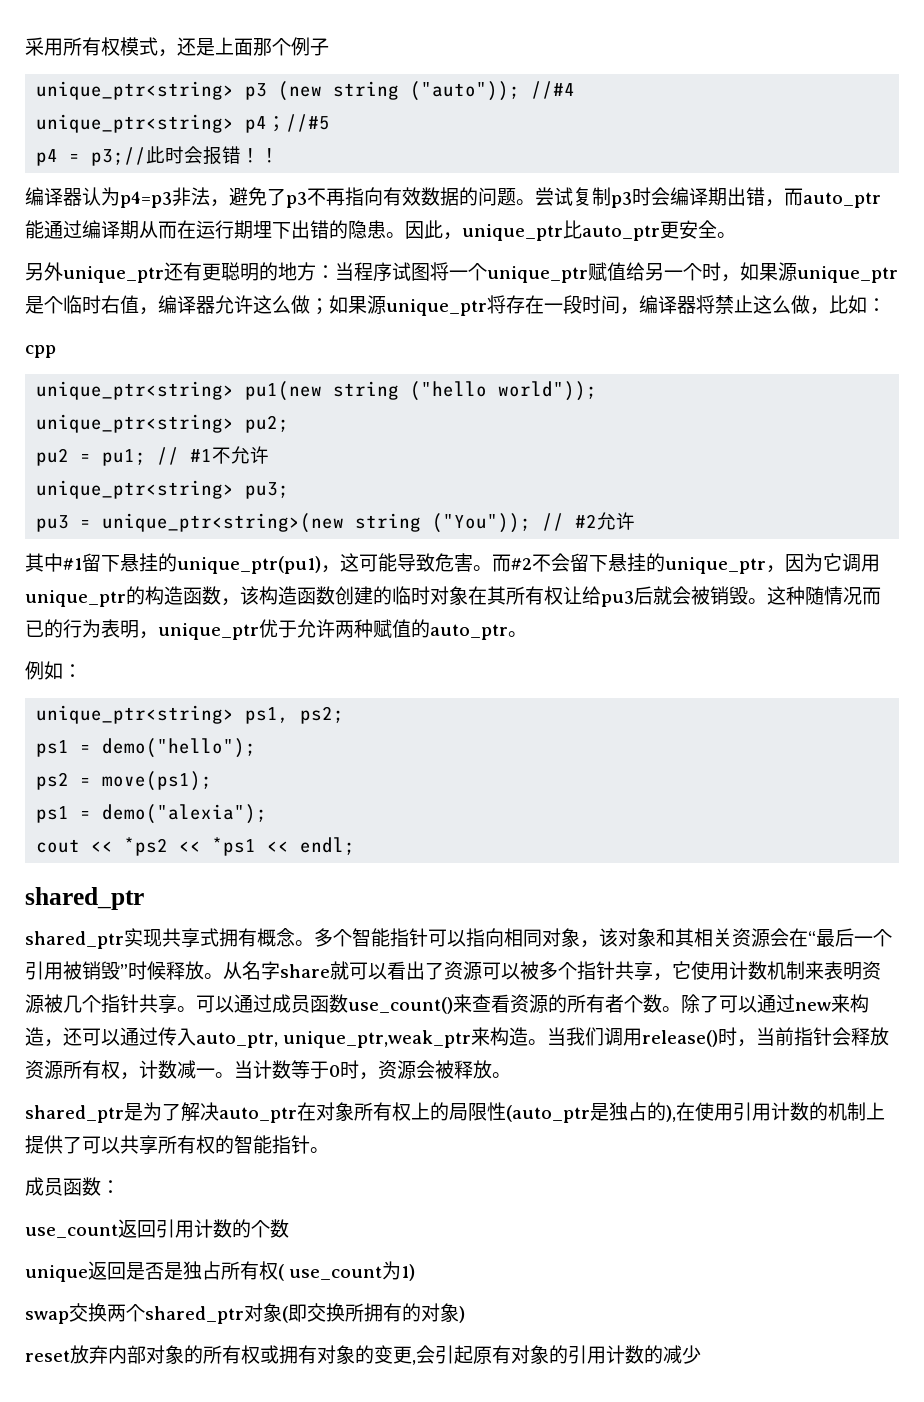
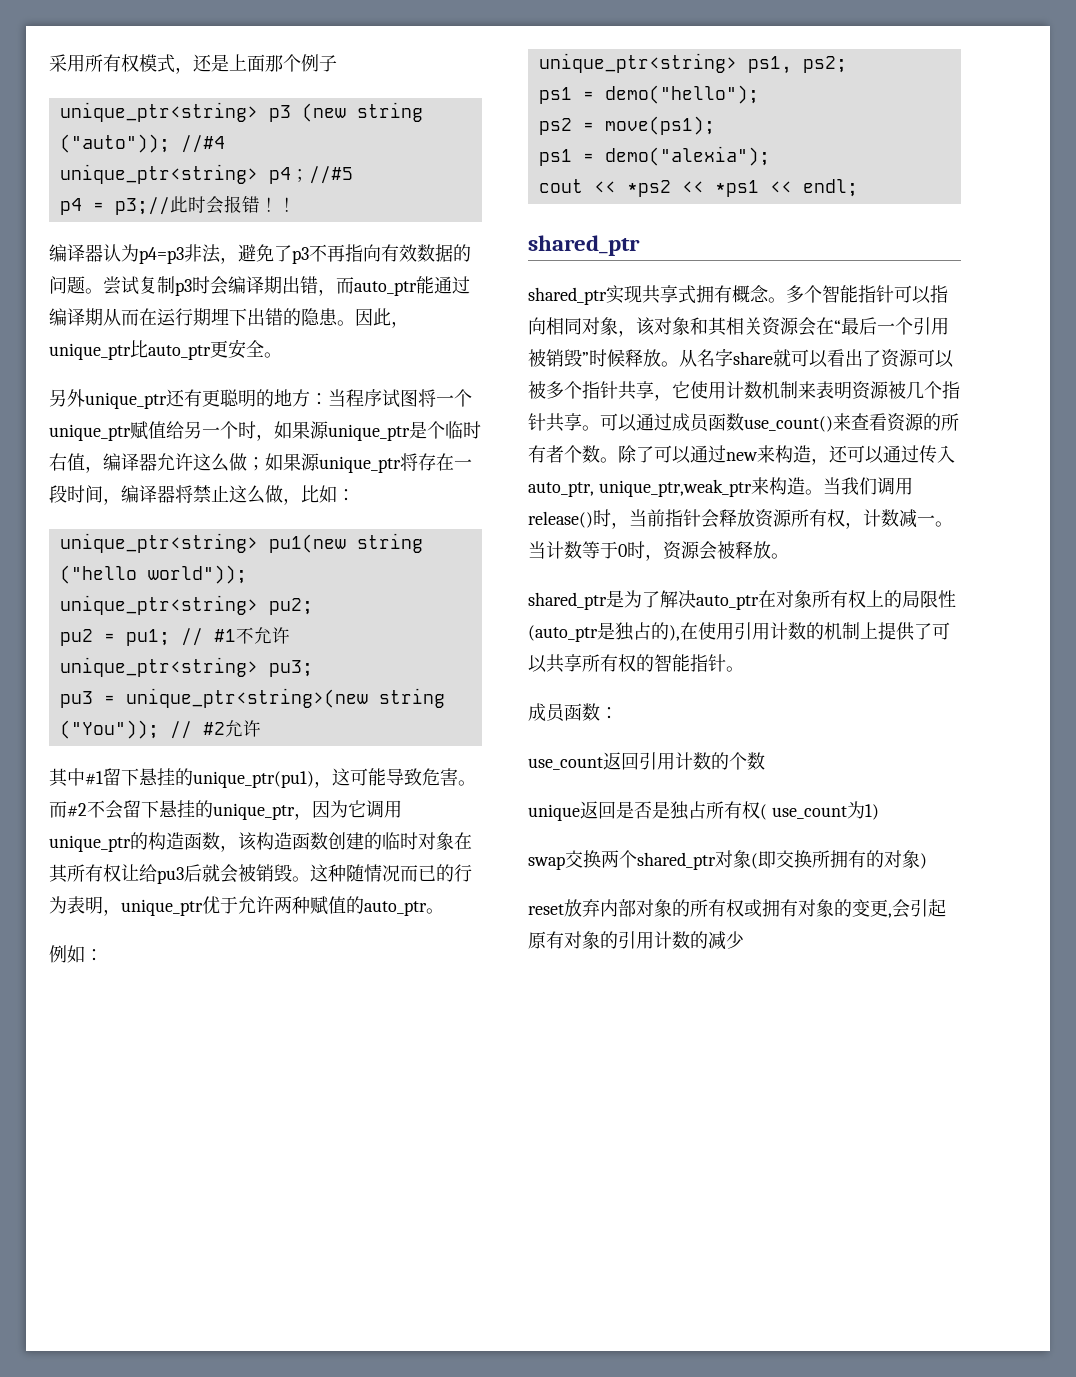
[25,345,56,358] // cpp -> (355, 495) none

